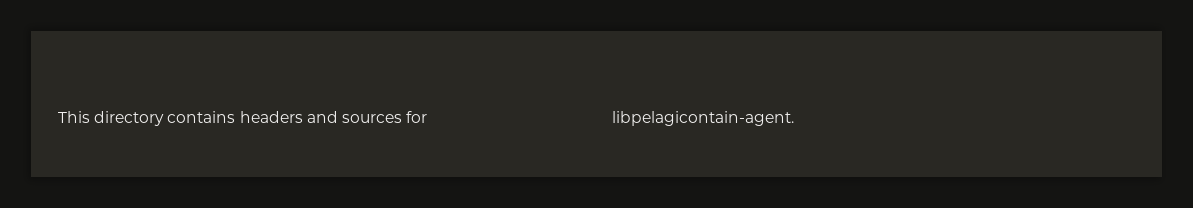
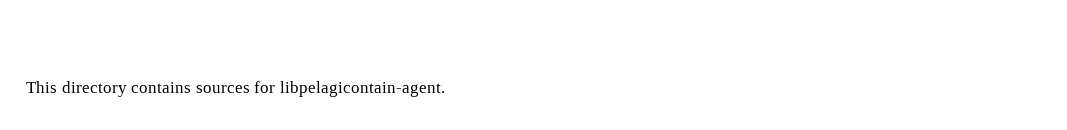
[239,111,338,123] headers and -> (192, 87) none

